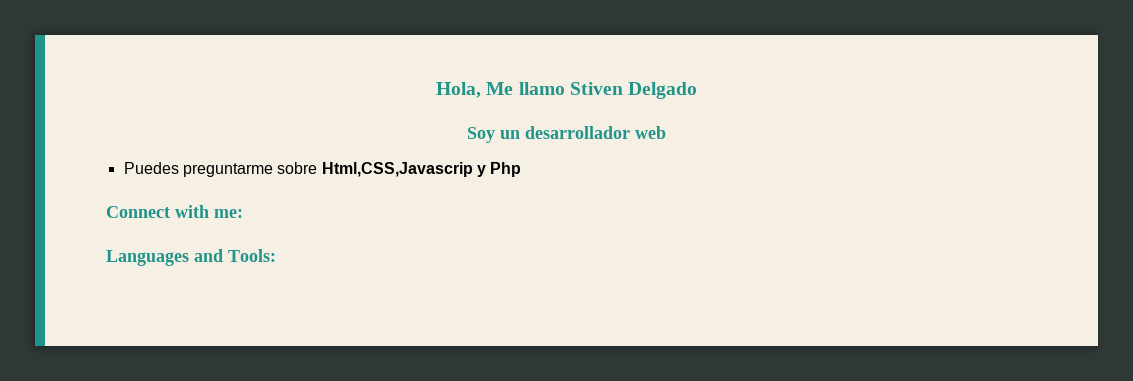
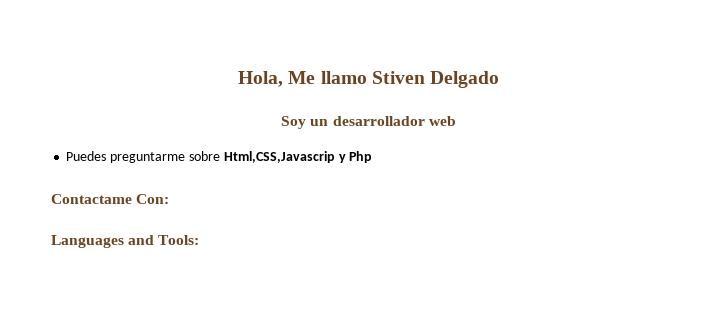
[106,205,243,218] Connect with me: -> [51,194,170,204] Contactame Con:

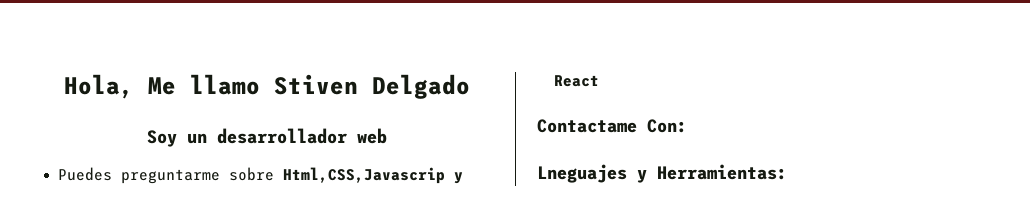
[349,151,373,163] Php -> [554,75,600,87] React
[51,235,200,248] Languages and Tools: -> [537,164,787,183] Lneguajes y Herramientas:

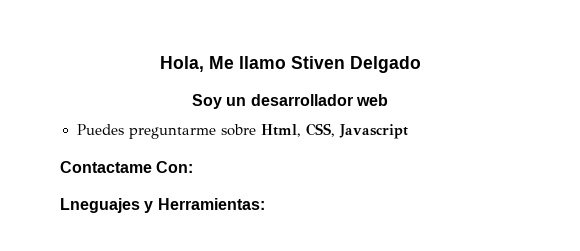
[283,167,464,184] [554,75,600,87] Html,CSS,Javascrip y React -> [260,123,408,139] Html, CSS, Javascript

